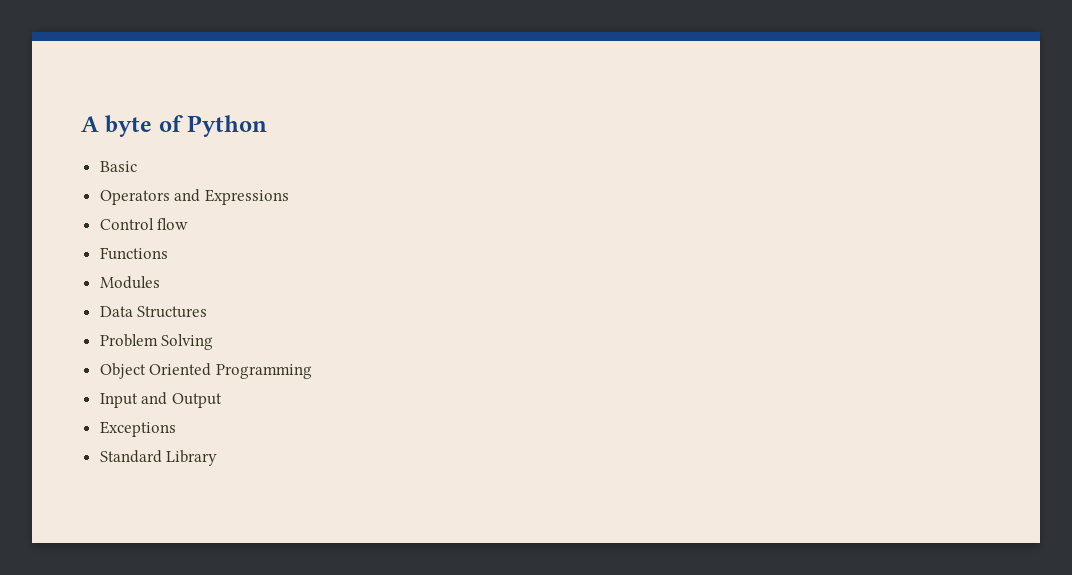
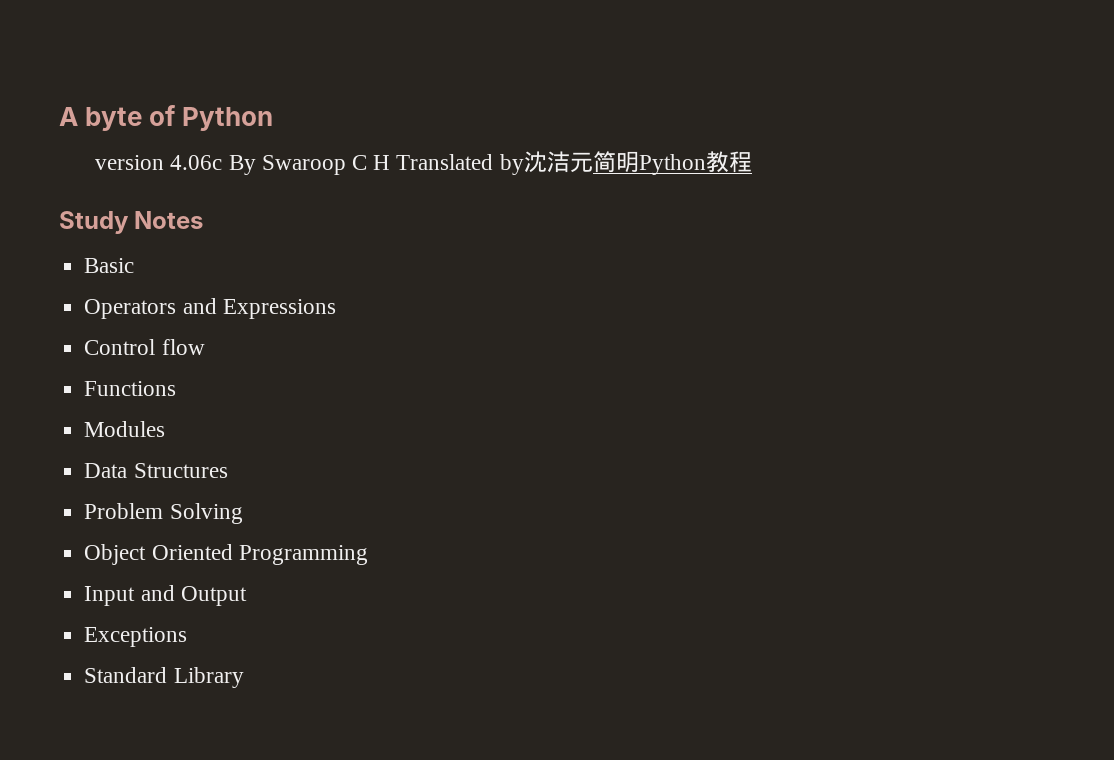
(268, 126) none -> [95,151,752,175] [59,211,204,234] // version 4.06c By Swaroop C H Translated by沈洁元简明Python教程 // Study Notes

